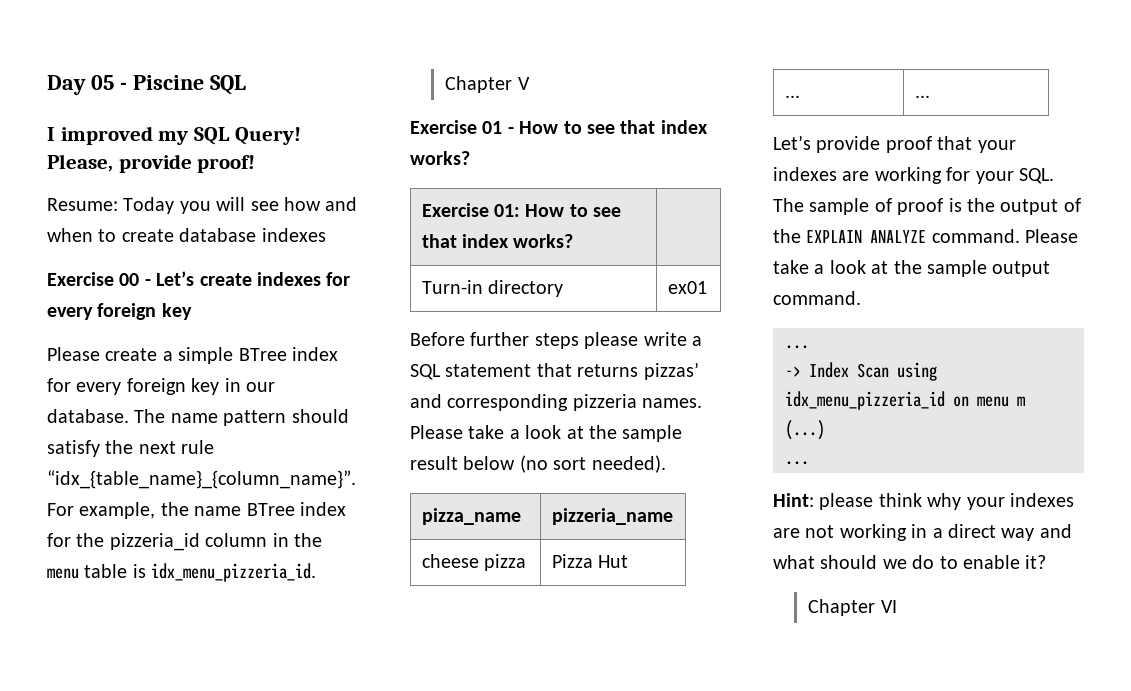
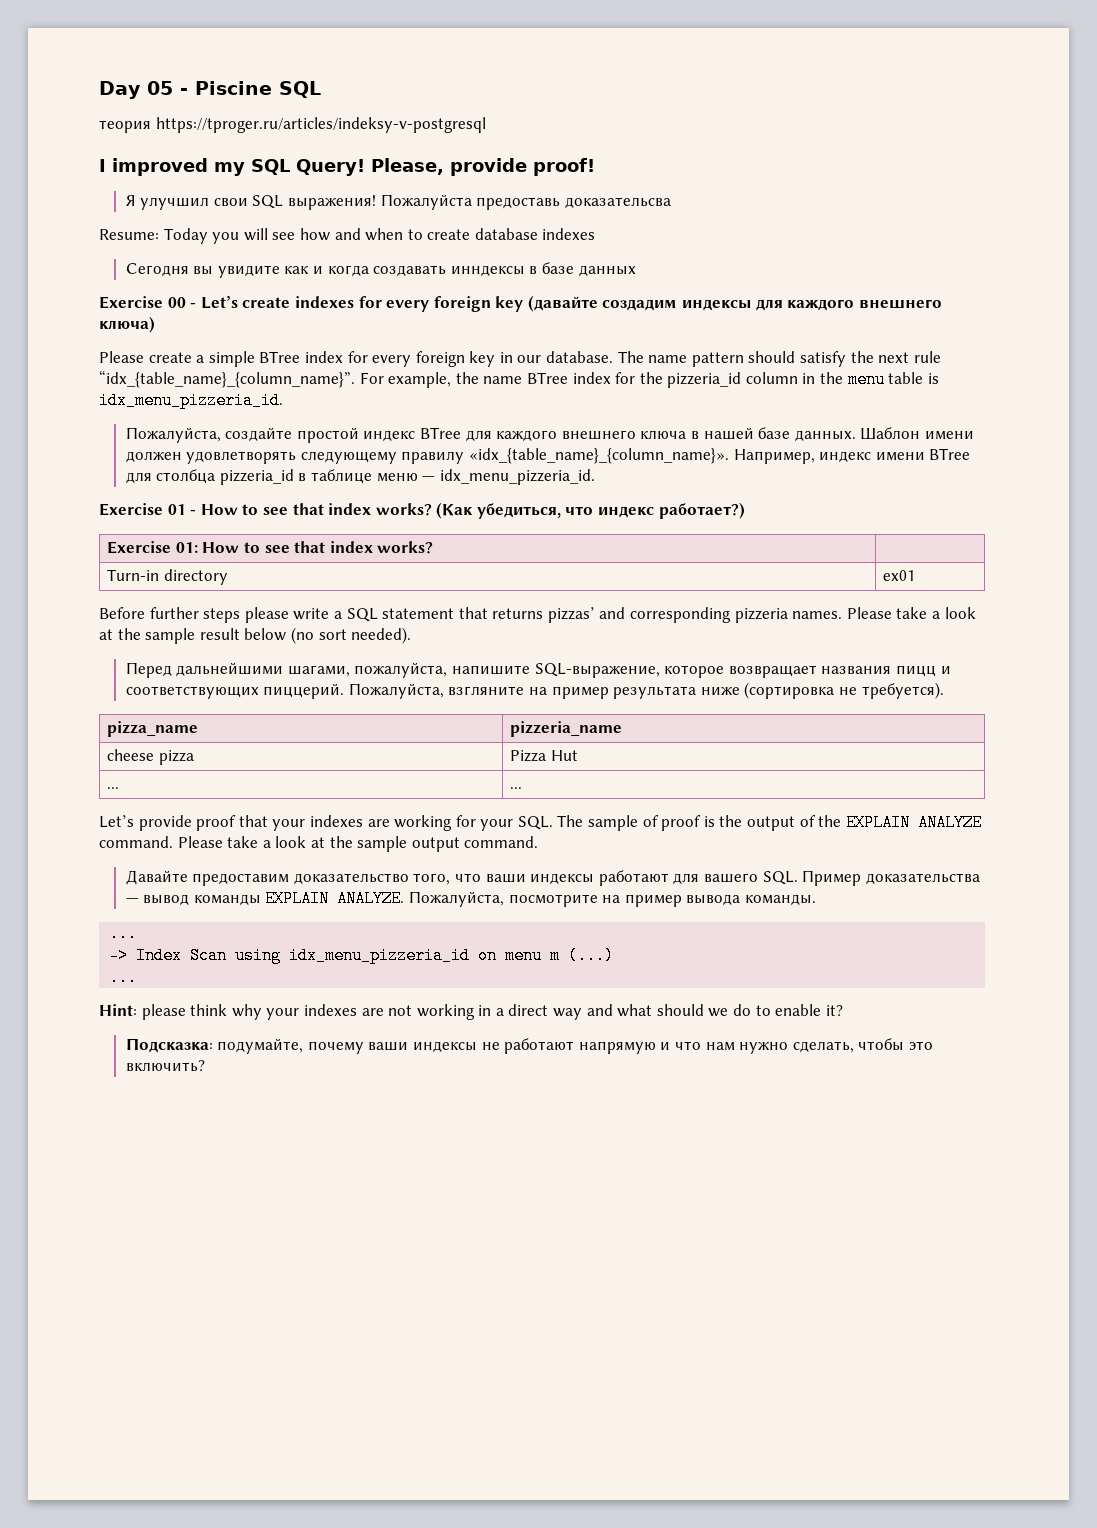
(246, 85) none -> [99,117,486,133] // теория https://tproger.ru/articles/indeksy-v-postgresql
(256, 164) none -> [125,194,671,210] // Я улучшил свои SQL выражения! Пожалуйста предоставь доказательсва
(326, 235) none -> [125,262,636,278] // Сегодня вы увидите как и когда создавать инндексы в базе данных
(192, 311) none -> [527,295,942,312] [99,316,155,333] (давайте создадим индексы для каждого внешнего ключа)
[445,76,530,93] Chapter V -> [125,427,974,443] [125,448,971,464] [125,469,595,485] Пожалуйста, создайте простой индекс BTree для каждого внешнего ключа в нашей базе данных. Шаблон имени должен удовлетворять следующему правилу «idx_{table_name}_{column_name}». Например, индекс имени BTree для столбца pizzeria_id в таблице меню — idx_menu_pizzeria_id.
(470, 158) none -> [436,502,745,519] (Как убедиться, что индекс работает?)
(666, 464) none -> [125,662,951,678] [125,682,944,699] // Перед дальнейшими шагами, пожалуйста, напишите SQL-выражение, которое возвращает названия пицц и соответствующих пиццерий. Пожалуйста, взгляните на пример результата ниже (сортировка не требуется).
(861, 298) none -> [125,870,980,886] [125,890,817,907] // Давайте предоставим доказательство того, что ваши индексы работают для вашего SQL. Пример доказательства — вывод команды EXPLAIN ANALYZE. Пожалуйста, посмотрите на пример вывода команды.
[808,599,897,616] Chapter VI -> [125,1038,933,1054] [125,1060,205,1072] Подсказка: подумайте, почему ваши индексы не работают напрямую и что нам нужно сделать, чтобы это включить?

